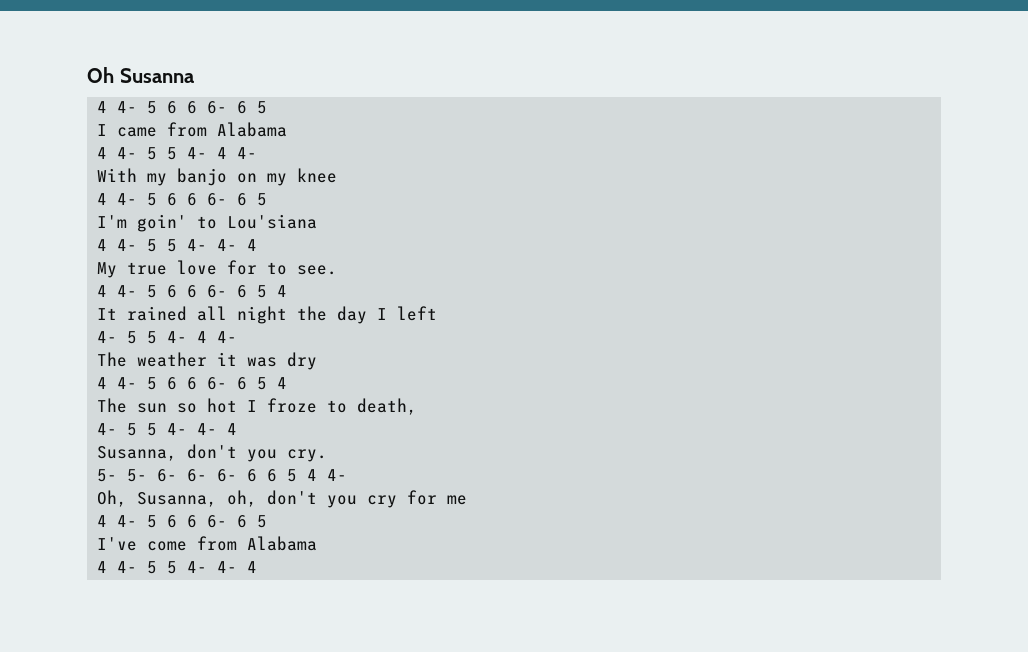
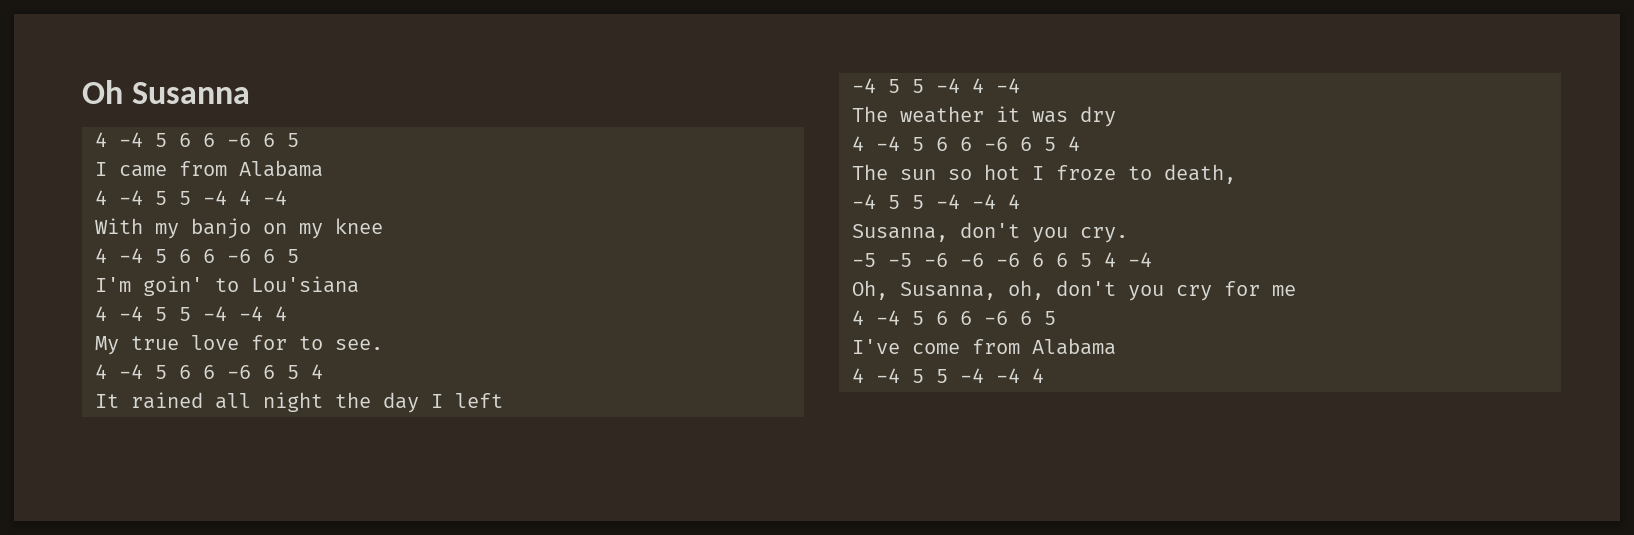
[117,101,228,114] 4- 5 6 6 6- -> [118,132,251,147] -4 5 6 6 -6
[117,147,258,160] 4- 5 5 4- 4 4- -> [118,190,287,205] -4 5 5 -4 4 -4
[117,193,228,206] 4- 5 6 6 6- -> [118,248,251,263] -4 5 6 6 -6
[117,239,238,252] 4- 5 5 4- 4- -> [118,306,263,321] -4 5 5 -4 -4
[117,285,228,298] 4- 5 6 6 6- -> [118,364,251,379] -4 5 6 6 -6
[97,331,238,344] 4- 5 5 4- 4 4- -> [851,78,1020,93] -4 5 5 -4 4 -4
[117,377,228,390] 4- 5 6 6 6- -> [875,136,1008,151] -4 5 6 6 -6
[97,423,218,436] 4- 5 5 4- 4- -> [851,194,996,209] -4 5 5 -4 -4
[97,469,238,482] 5- 5- 6- 6- 6- -> [851,253,1020,267] -5 -5 -6 -6 -6
[327,469,348,481] 4- -> [1127,252,1152,267] -4
[117,515,228,528] 4- 5 6 6 6- -> [875,310,1008,325] -4 5 6 6 -6
[117,561,238,574] 4- 5 5 4- 4- -> [875,368,1020,383] -4 5 5 -4 -4

